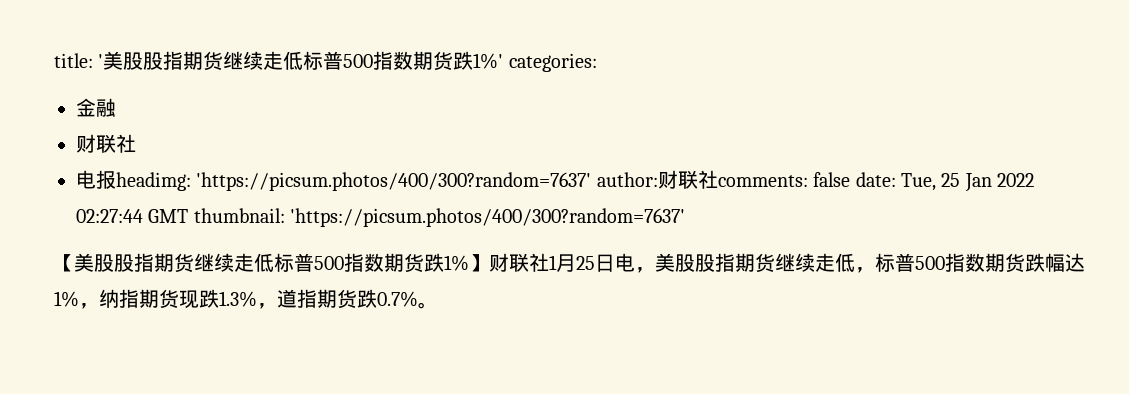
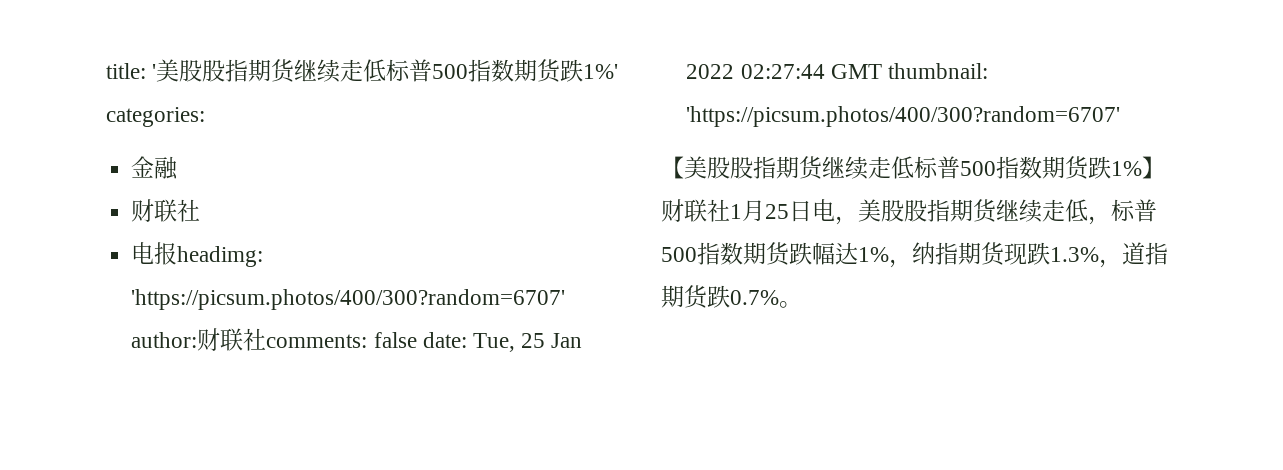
[196,172,592,191] 'https://picsum.photos/400/300?random=7637' -> [131,289,566,310] 'https://picsum.photos/400/300?random=6707'
[290,208,686,227] 'https://picsum.photos/400/300?random=7637' -> [686,106,1121,127] 'https://picsum.photos/400/300?random=6707'

